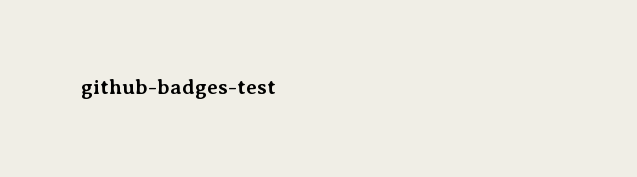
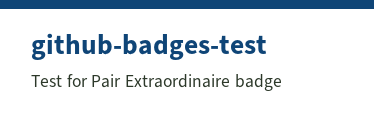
(276, 89) none -> [31,74,282,91] // Test for Pair Extraordinaire badge

